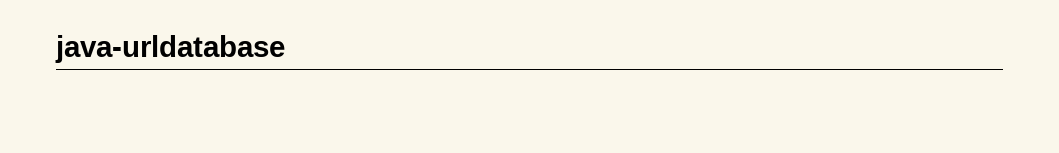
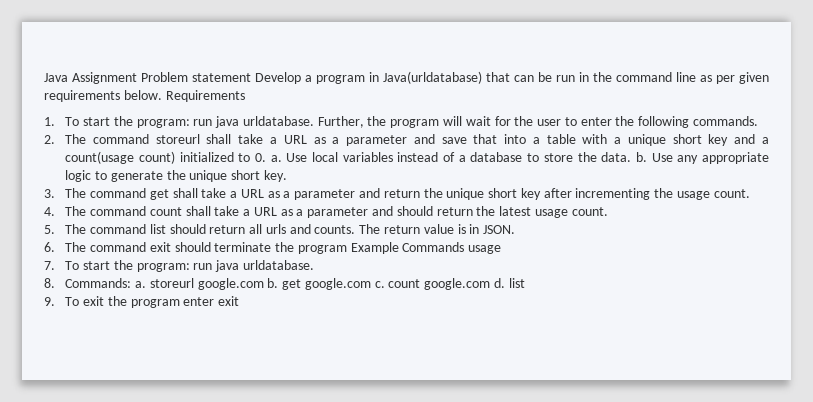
[55,35,285,63] java-urldatabase -> [44,71,769,84] [44,90,245,102] [44,116,758,128] [44,134,769,146] [65,151,769,164] [65,170,287,182] [44,188,750,200] [44,206,608,218] [44,224,516,234] [44,242,502,254] [44,260,314,272] [44,278,525,290] [44,296,240,308] Java Assignment Problem statement Develop a program in Java(urldatabase) that can be run in the command line as per given requirements below. Requirements // 1. To start the program: run java urldatabase. Further, the program will wait for the user to enter the following commands. // 2. The command storeurl shall take a URL as a parameter and save that into a table with a unique short key and a count(usage count) initialized to 0. a. Use local variables instead of a database to store the data. b. Use any appropriate logic to generate the unique short key. // 3. The command get shall take a URL as a parameter and return the unique short key after incrementing the usage count. // 4. The command count shall take a URL as a parameter and should return the latest usage count. // 5. The command list should return all urls and counts. The return value is in JSON. // 6. The command exit should terminate the program Example Commands usage // 7. To start the program: run java urldatabase. // 8. Commands: a. storeurl google.com b. get google.com c. count google.com d. list // 9. To exit the program enter exit

